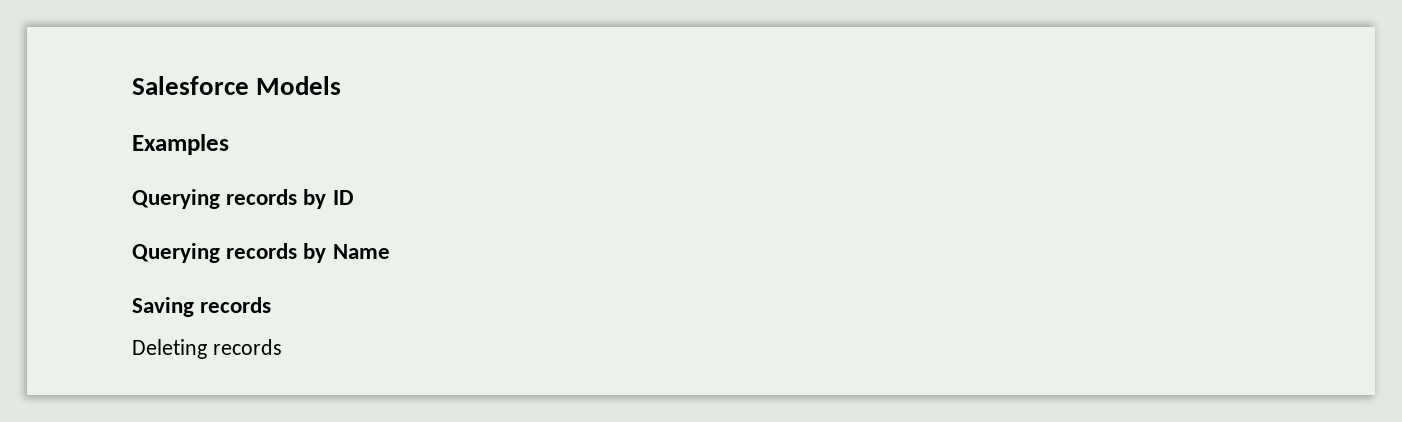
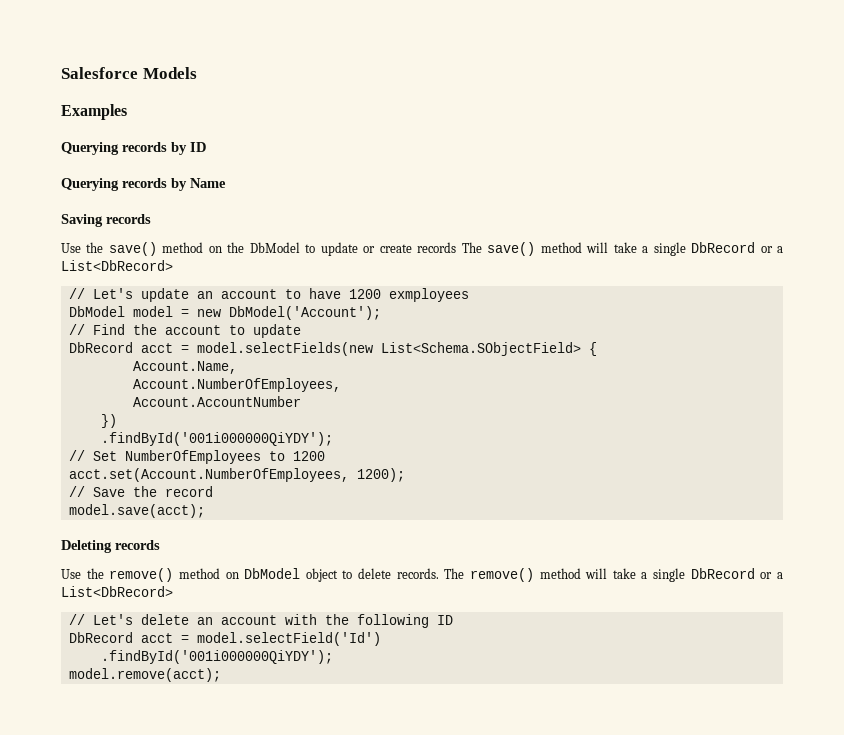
[132,339,282,359] Deleting records -> [61,242,784,256] [61,260,173,271] [68,288,469,302] [68,306,381,320] [68,324,301,338] [68,342,597,356] [132,361,237,374] [132,378,341,392] [132,396,301,407] [100,414,117,428] [100,432,333,446] [68,450,325,464] [68,468,405,482] [68,486,213,497] [68,504,205,518] [61,540,160,553] [61,568,784,582] [61,586,173,597] [68,614,453,628] [68,632,381,646] [100,650,333,664] [68,668,221,682] Use the save() method on the DbModel to update or create records The save() method will take a single DbRecord or a List<DbRecord> // // Let's update an account to have 1200 exmployees // DbModel model = new DbModel('Account'); // // Find the account to update // DbRecord acct = model.selectFields(new List<Schema.SObjectField> { // Account.Name, // Account.NumberOfEmployees, // Account.AccountNumber // }) // .findById('001i000000QiYDY'); // // Set NumberOfEmployees to 1200 // acct.set(Account.NumberOfEmployees, 1200); // // Save the record // model.save(acct); // Deleting records // Use the remove() method on DbModel object to delete records. The remove() method will take a single DbRecord or a List<DbRecord> // // Let's delete an account with the following ID // DbRecord acct = model.selectField('Id') // .findById('001i000000QiYDY'); // model.remove(acct);

